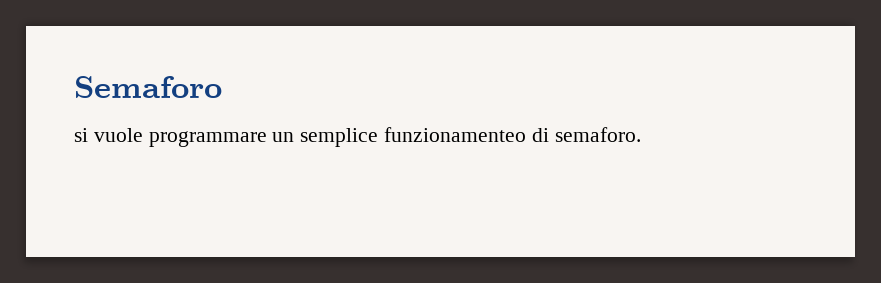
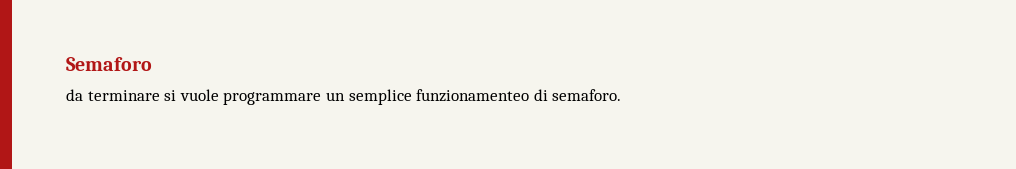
(222, 87) none -> [66,89,160,101] da terminare

